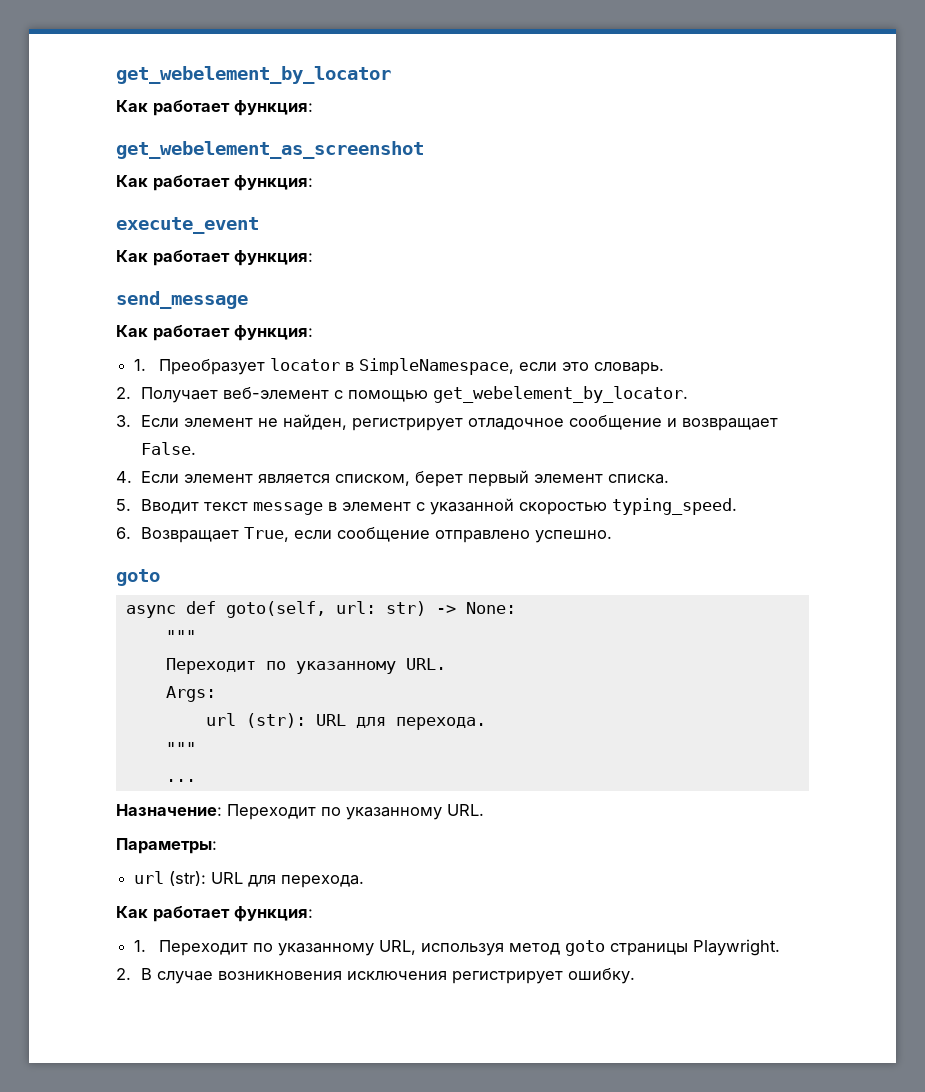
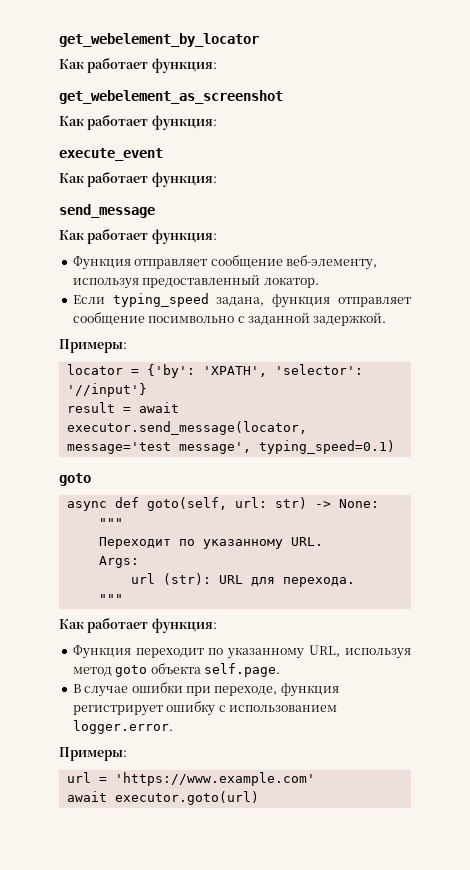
[134,358,665,375] [116,386,689,403] [116,414,779,431] [141,442,197,455] [116,470,670,487] [116,498,738,515] [116,527,613,543] 1. Преобразует locator в SimpleNamespace, если это словарь. // 2. Получает веб-элемент с помощью get_webelement_by_locator. // 3. Если элемент не найден, регистрирует отладочное сообщение и возвращает False. // 4. Если элемент является списком, берет первый элемент списка. // 5. Вводит текст message в элемент с указанной скоростью typing_speed. // 6. Возвращает True, если сообщение отправлено успешно. -> [72,255,377,270] [72,274,319,289] [72,293,411,308] [72,312,387,326] [59,339,127,353] [66,364,363,378] [66,383,147,397] [66,402,179,413] [66,421,307,435] [66,440,395,454] Функция отправляет сообщение веб-элементу, используя предоставленный локатор. // Если typing_speed задана, функция отправляет сообщение посимвольно с заданной задержкой. // Примеры: // locator = {'by': 'XPATH', 'selector': '//input'} // result = await executor.send_message(locator, message='test message', typing_speed=0.1)
[165,779,196,782] [116,804,484,820] [116,838,217,854] [134,871,365,888] [116,906,313,922] [134,940,249,956] // ... // Назначение: Переходит по указанному URL. // Параметры: // url (str): URL для перехода. // Как работает функция: // 1. Переходит -> [59,617,217,633] [72,645,204,659] // Как работает функция: // Функция переходит
[610,939,781,956] [116,968,636,984] страницы Playwright. // 2. В случае возникновения исключения регистрирует ошибку. -> [150,663,280,677] [72,682,339,697] [72,701,337,716] [72,720,173,734] [59,747,127,761] [66,772,315,786] [66,791,259,805] объекта self.page. // В случае ошибки при переходе, функция регистрирует ошибку с использованием logger.error. // Примеры: // url = 'https://www.example.com' // await executor.goto(url)

